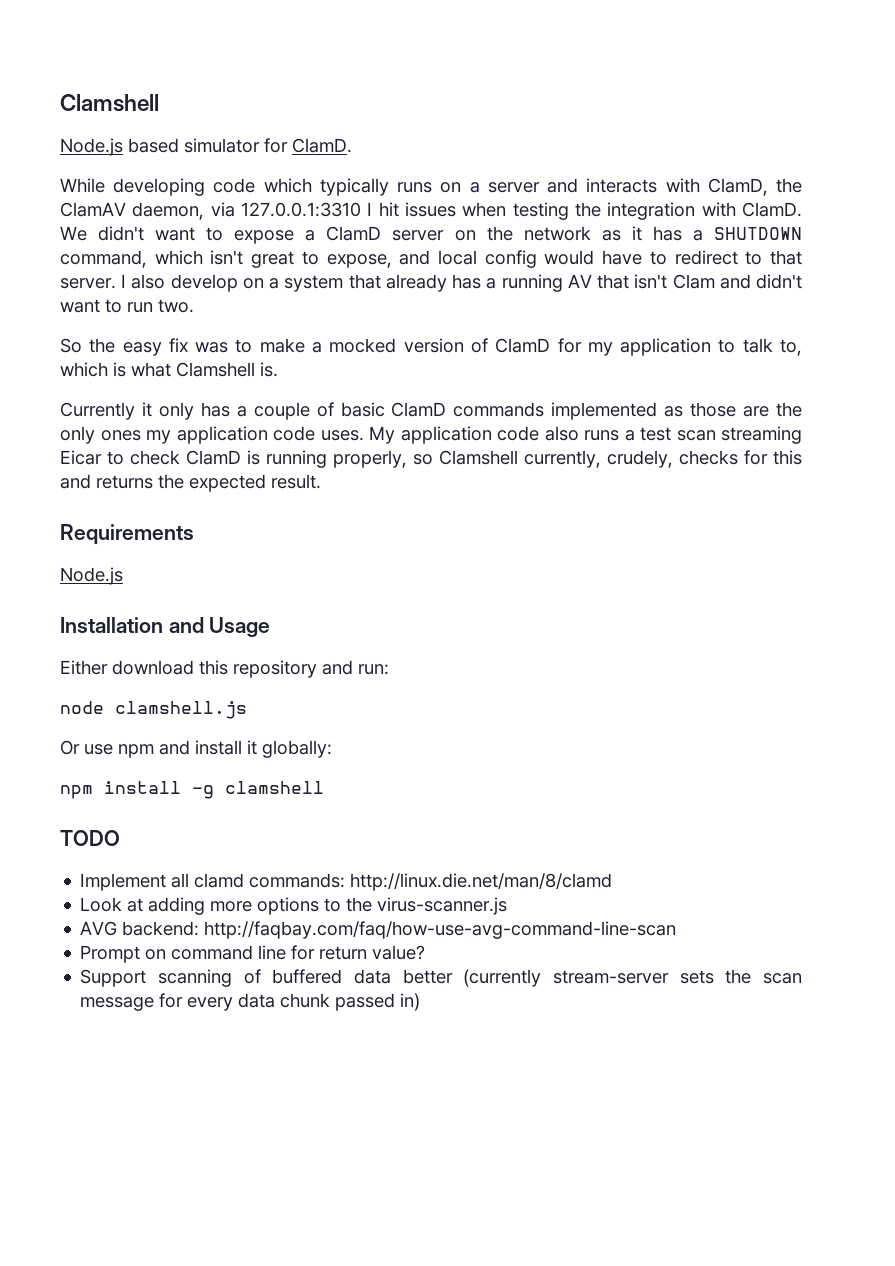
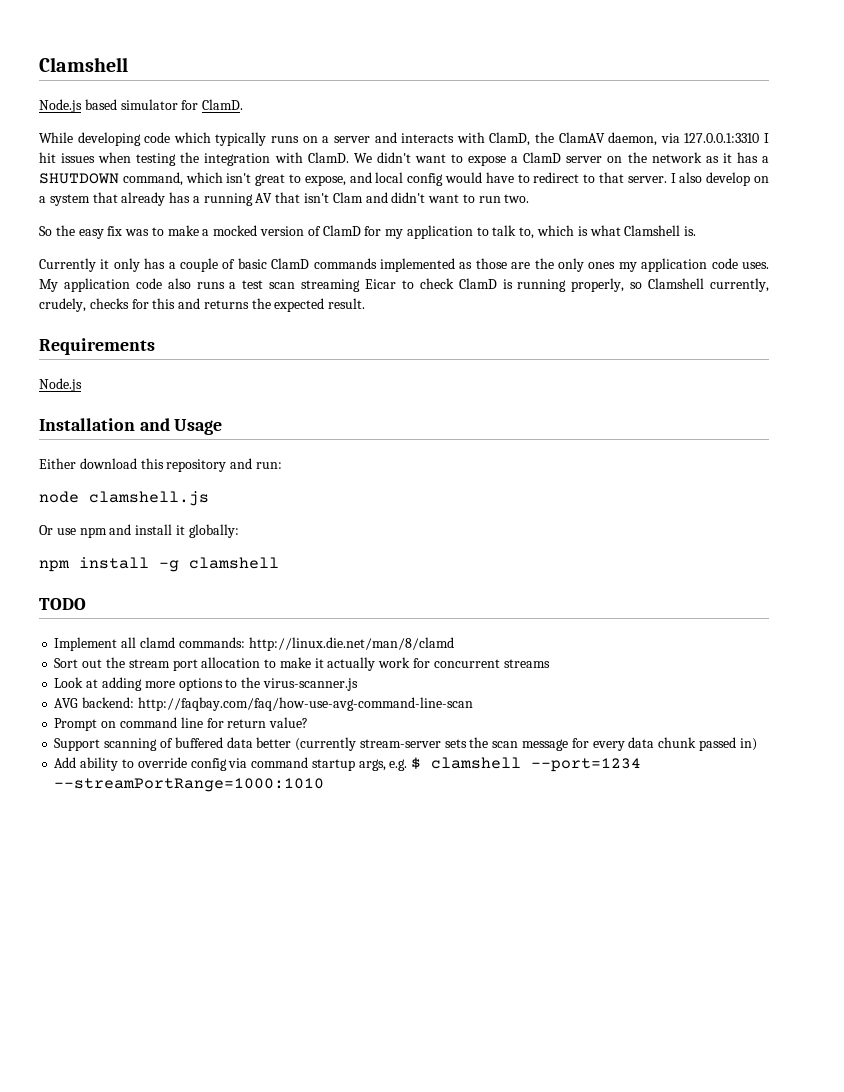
(613, 882) none -> [54,657,550,671] // Sort out the stream port allocation to make it actually work for concurrent streams
(421, 1002) none -> [54,757,642,772] [54,778,325,792] // Add ability to override config via command startup args, e.g. $ clamshell --port=1234 --streamPortRange=1000:1010

